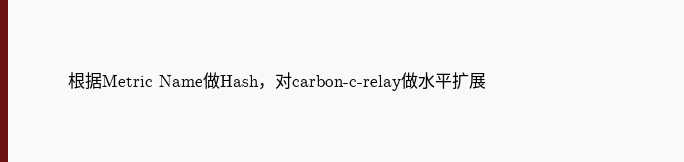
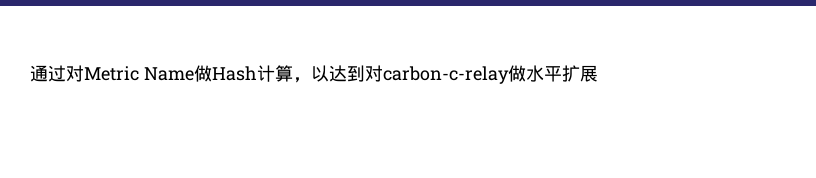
[67,72,102,90] 根据 -> [30,65,84,82] 通过对
[257,83,275,90] ， -> [256,65,365,83] 计算，以达到

